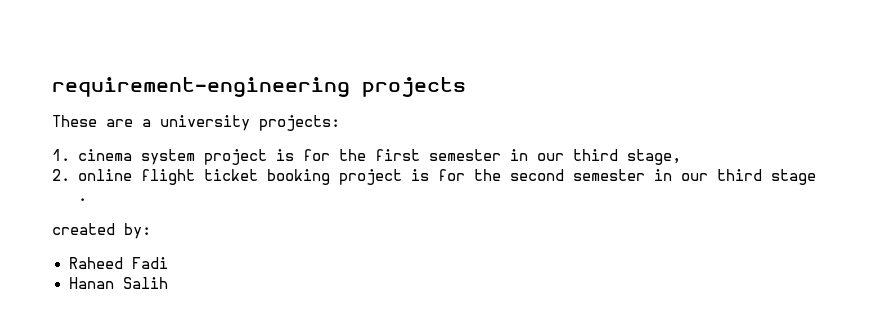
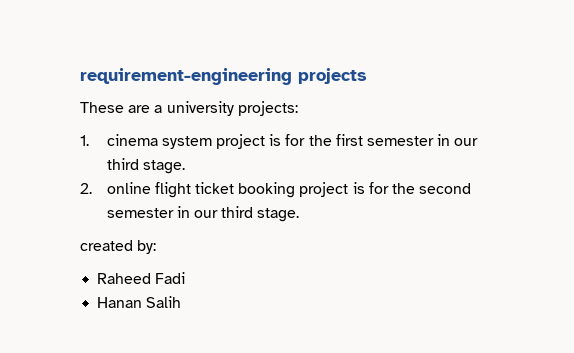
[626,149,681,165] stage, -> [142,160,185,174] stage.
[770,169,816,185] [77,198,87,201] stage . -> [257,208,300,222] stage.

